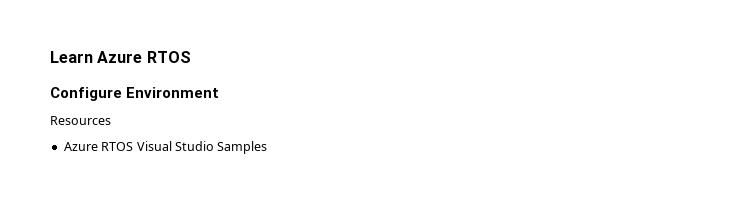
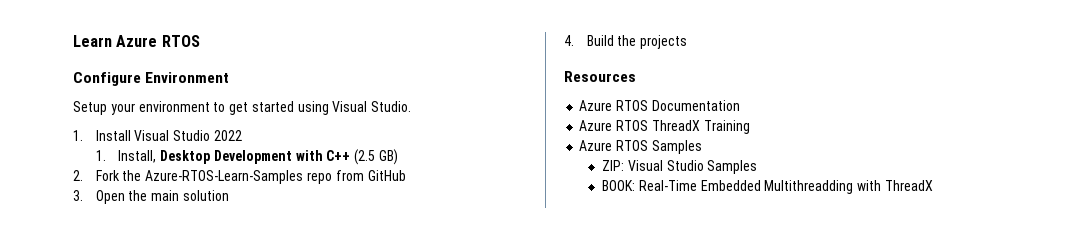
[50,116,111,125] [63,141,268,154] Resources // Azure RTOS Visual Studio Samples -> [73,101,412,115] [73,130,242,141] [95,149,398,165] [73,170,406,184] [73,190,229,204] [564,35,688,49] [564,71,636,82] [579,100,740,111] [579,120,750,134] [579,140,702,154] [602,160,758,174] [602,180,933,194] Setup your environment to get started using Visual Studio. // 1. Install Visual Studio 2022 // 1. Install, Desktop Development with C++ (2.5 GB) // 2. Fork the Azure-RTOS-Learn-Samples repo from GitHub // 3. Open the main solution // 4. Build the projects // Resources // Azure RTOS Documentation // Azure RTOS ThreadX Training // Azure RTOS Samples // ZIP: Visual Studio Samples // BOOK: Real-Time Embedded Multithreadding with ThreadX

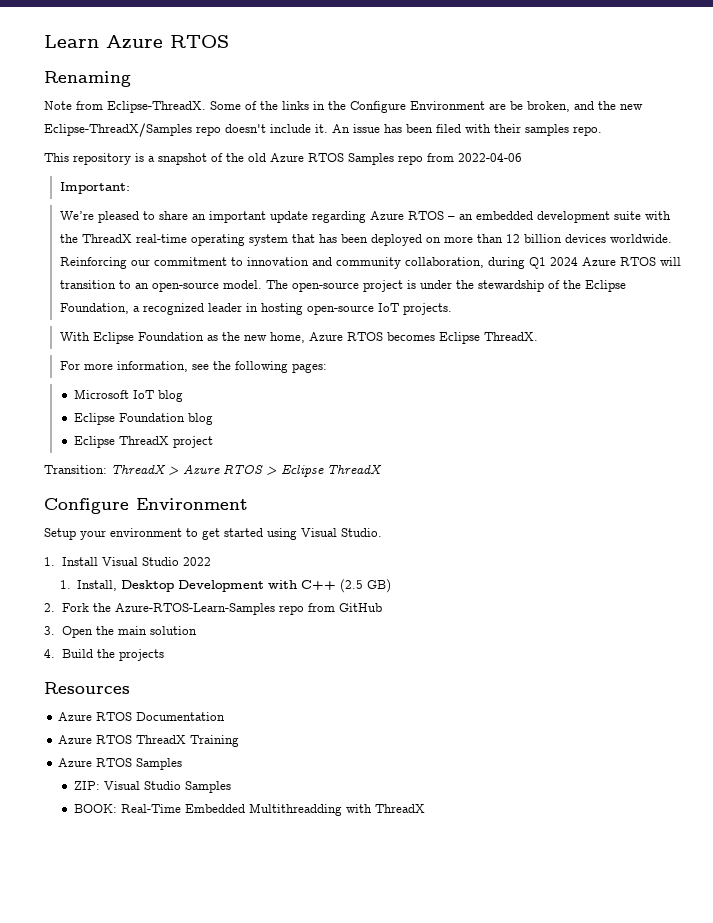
(200, 41) none -> [44,71,131,87] [44,101,643,113] [44,123,602,137] [44,153,522,165] [59,182,130,194] [59,211,671,223] [59,234,672,246] [59,257,681,269] [59,280,626,292] [59,303,452,315] [59,332,538,344] [59,361,327,373] [73,389,183,402] [73,413,213,425] [73,436,213,448] [44,464,382,477] // Renaming // Note from Eclipse-ThreadX. Some of the links in the Configure Environment are be broken, and the new Eclipse-ThreadX/Samples repo doesn't include it. An issue has been filed with their samples repo. // This repository is a snapshot of the old Azure RTOS Samples repo from 2022-04-06 // Important: // We’re pleased to share an important update regarding Azure RTOS – an embedded development suite with the ThreadX real-time operating system that has been deployed on more than 12 billion devices worldwide. Reinforcing our commitment to innovation and community collaboration, during Q1 2024 Azure RTOS will transition to an open-source model. The open-source project is under the stewardship of the Eclipse Foundation, a recognized leader in hosting open-source IoT projects. // With Eclipse Foundation as the new home, Azure RTOS becomes Eclipse ThreadX. // For more information, see the following pages: // Microsoft IoT blog // Eclipse Foundation blog // Eclipse ThreadX project // Transition: ThreadX > Azure RTOS > Eclipse ThreadX

